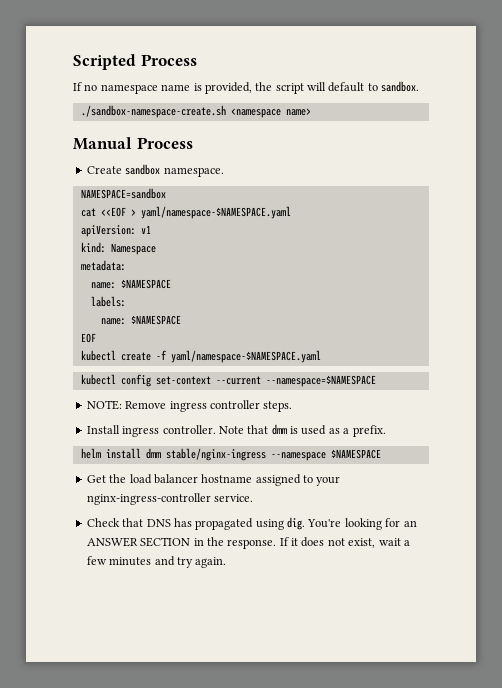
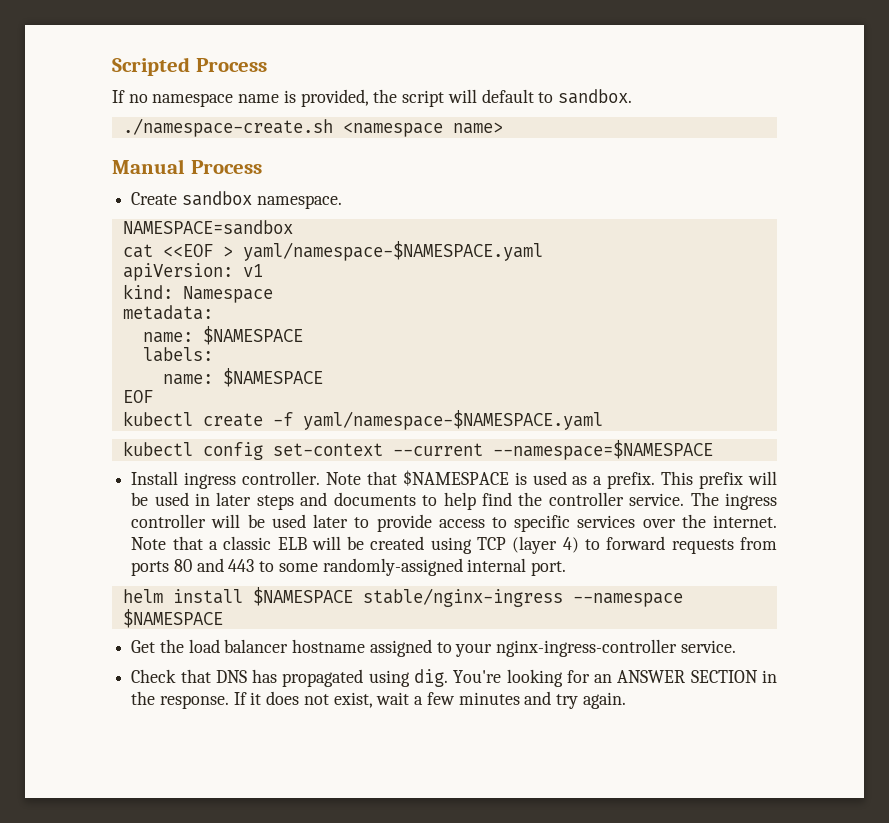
[80,105,226,118] ./sandbox-namespace-create.sh -> [122,118,333,137] ./namespace-create.sh
[86,400,293,412] // NOTE: Remove ingress controller steps. -> (713, 450) none
[271,424,287,435] dmm -> [402,470,509,486] $NAMESPACE
(386, 431) none -> [661,471,777,489] [131,492,778,510] [131,514,777,532] [131,536,777,554] [131,558,567,576] This prefix will be used in later steps and documents to help find the controller service. The ingress controller will be used later to provide access to specific services over the internet. Note that a classic ELB will be created using TCP (layer 4) to forward requests from ports 80 and 443 to some randomly-assigned internal port.
[145,448,161,459] dmm -> [252,587,353,606] $NAMESPACE

